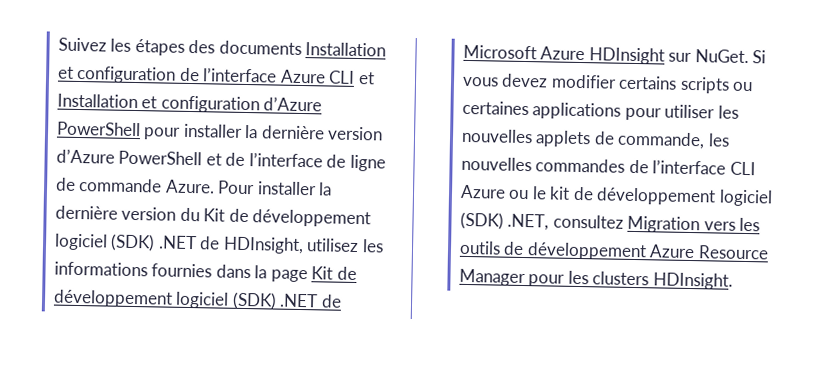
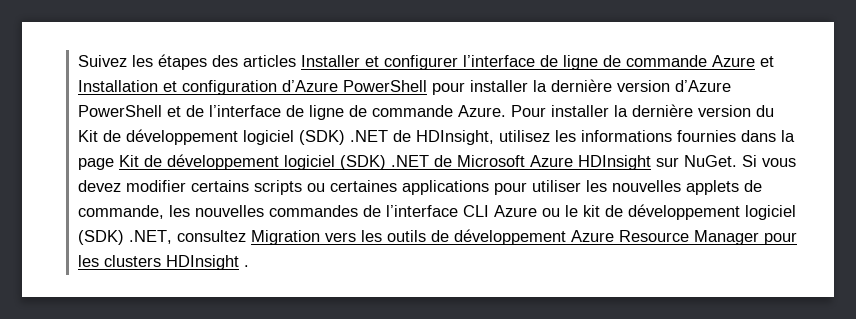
[218,40,387,57] [57,65,356,84] documents Installation et configuration de l’interface Azure CLI -> [242,55,755,70] articles Installer et configurer l’interface de ligne de commande Azure
[652,272,733,290] HDInsight. -> [165,255,249,270] HDInsight .

